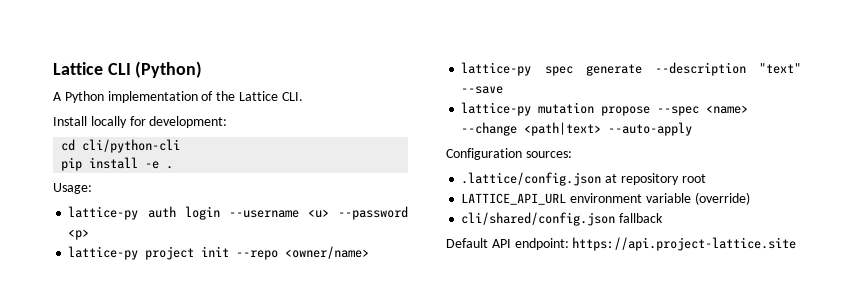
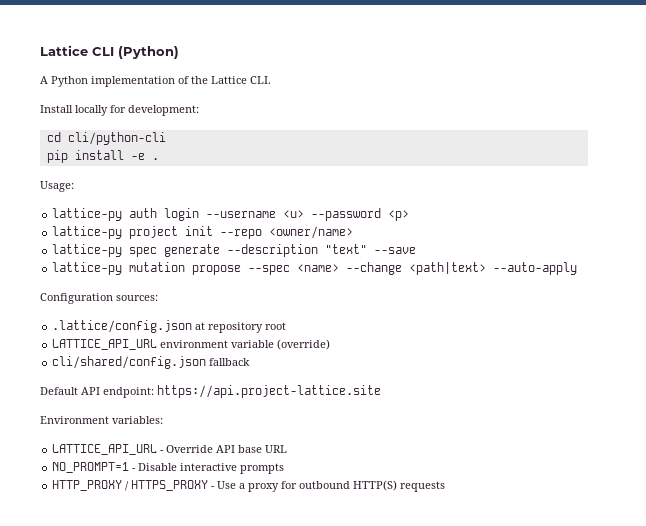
(797, 244) none -> [40,416,163,424] [52,444,288,455] [52,462,285,474] [52,480,446,492] // Environment variables: // LATTICE_API_URL - Override API base URL // NO_PROMPT=1 - Disable interactive prompts // HTTP_PROXY / HTTPS_PROXY - Use a proxy for outbound HTTP(S) requests

